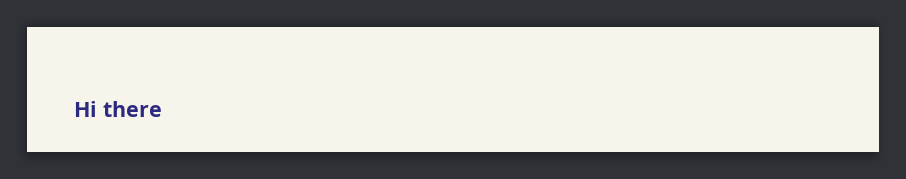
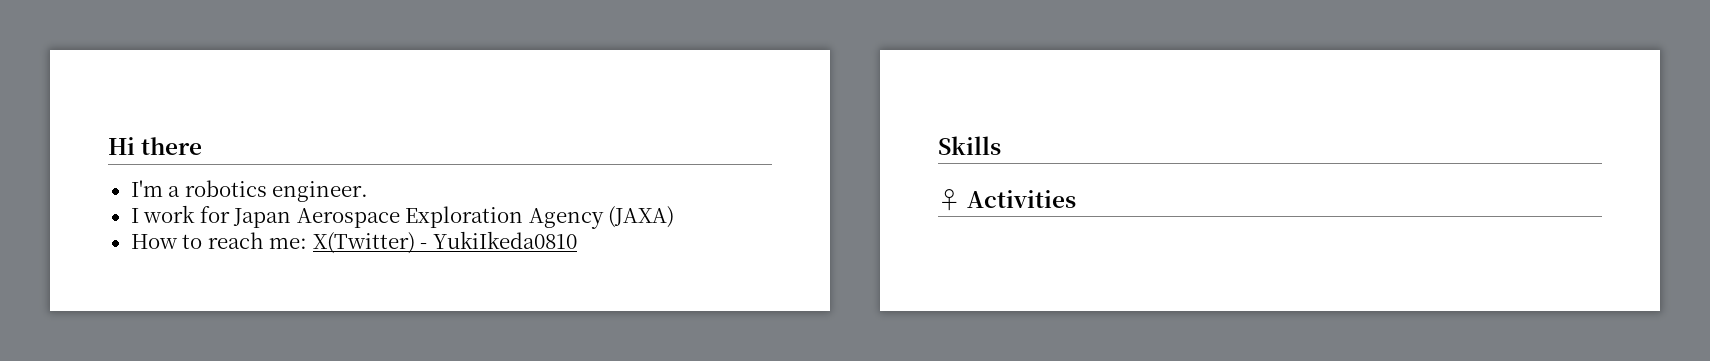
(162, 109) none -> [130,180,369,202] [130,205,675,229] [130,231,577,254] [938,136,1001,155] [938,189,1077,211] // I'm a robotics engineer. // I work for Japan Aerospace Exploration Agency (JAXA) // How to reach me: X(Twitter) - YukiIkeda0810 // Skills // ♀ Activities

